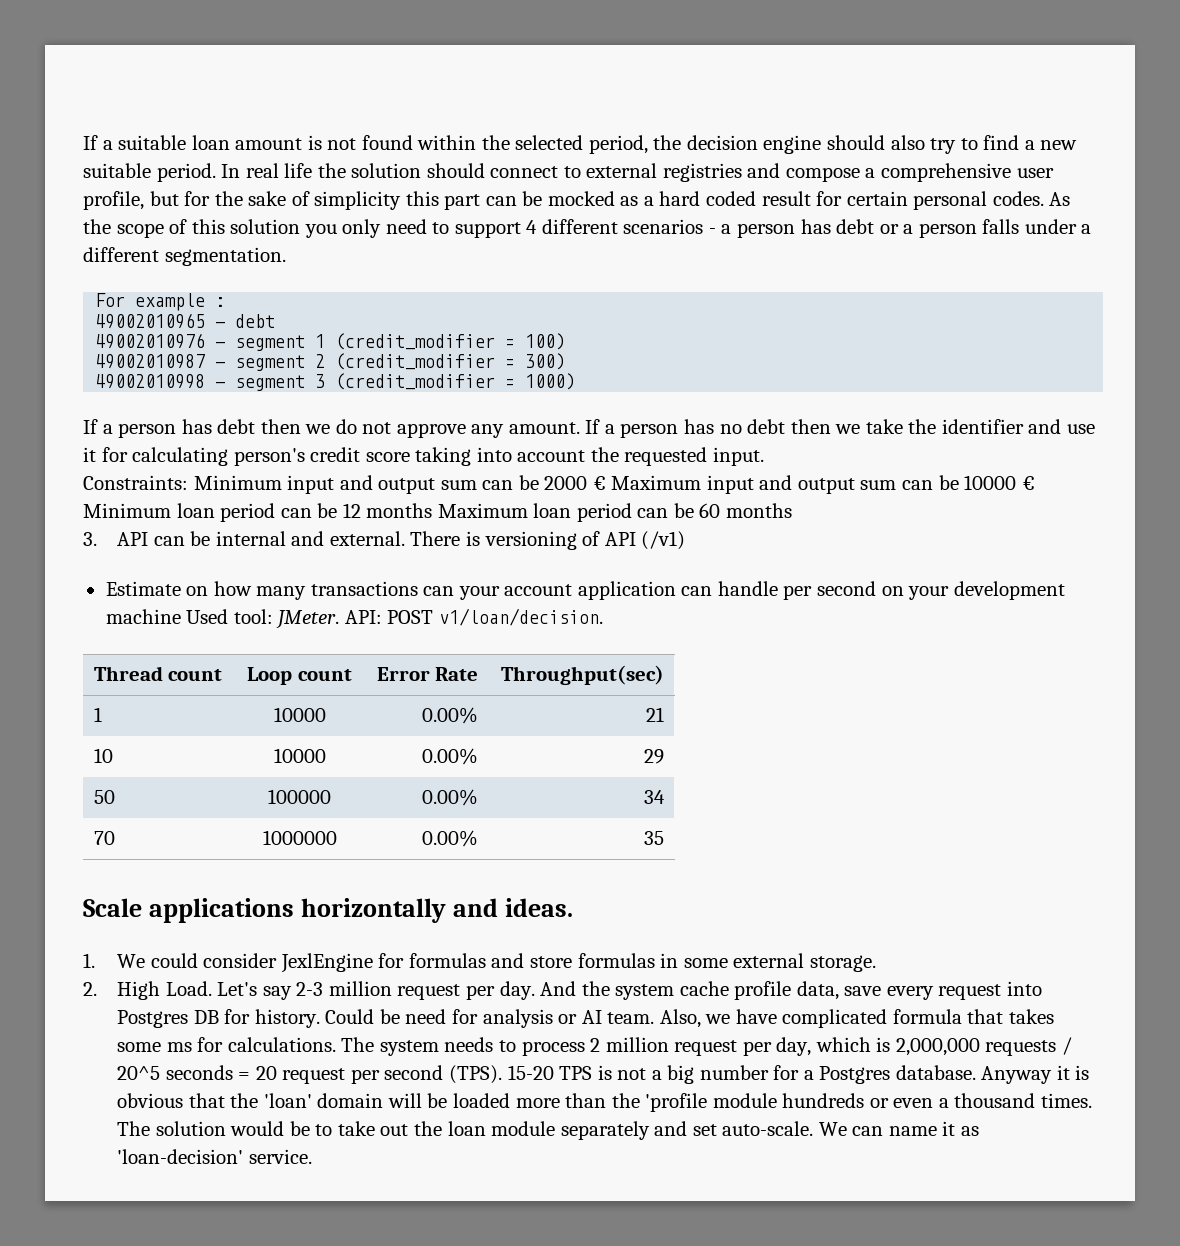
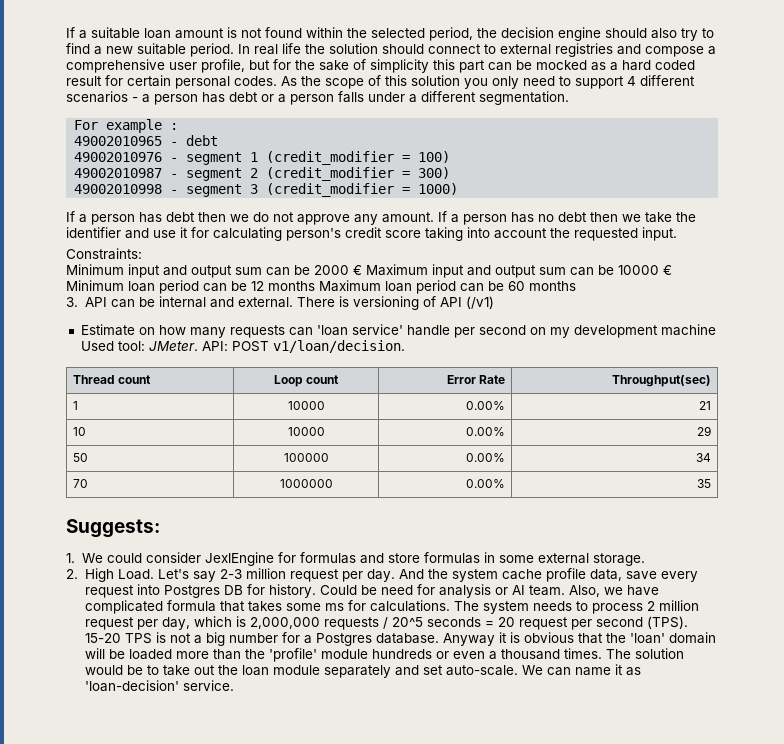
(188, 482) none -> (142, 254) //
[310,581,713,600] transactions can your account application can -> [229,324,403,338] requests can 'loan service'
[908,586,950,600] your -> [549,327,570,338] my
[83,898,574,923] Scale applications horizontally and ideas. -> [66,519,160,538] Suggests:
[645,1093,708,1112] 'profile -> [268,648,317,662] 'profile'

